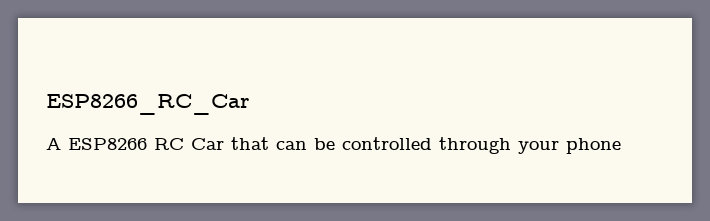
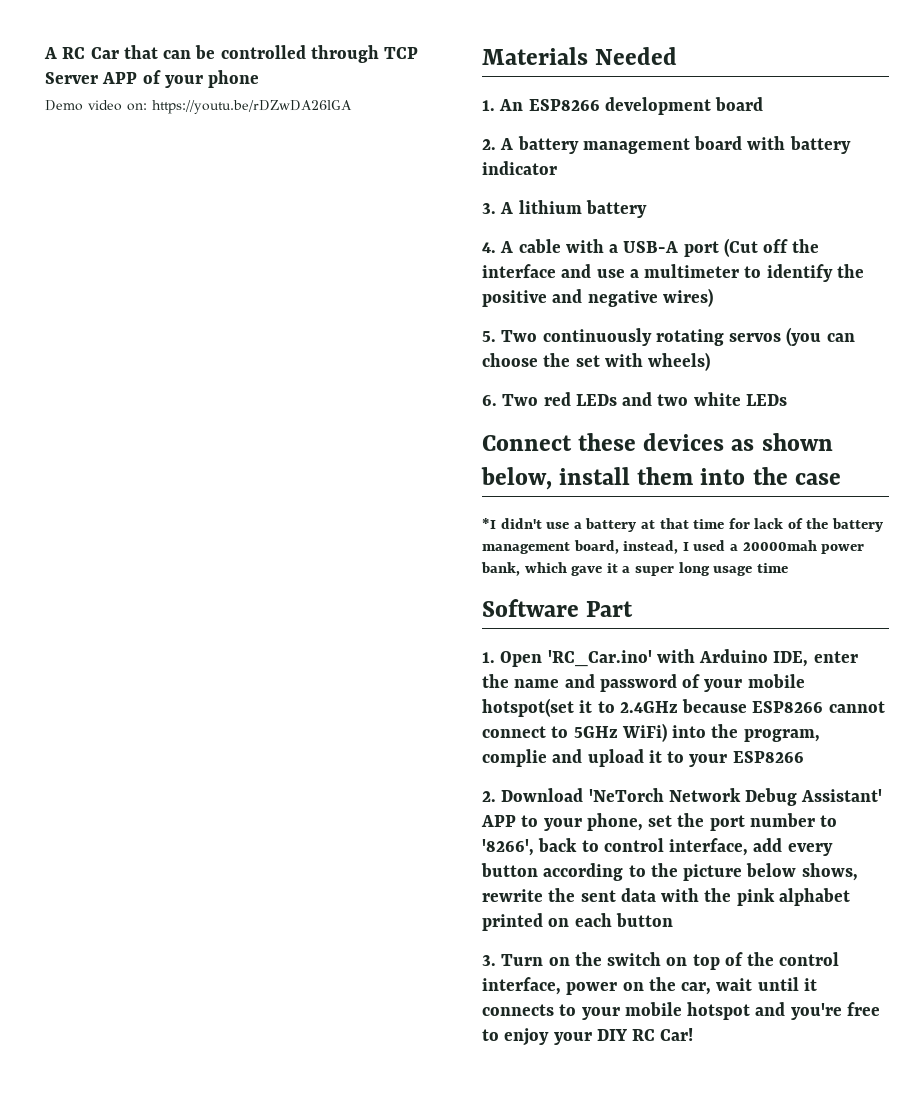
[46,94,250,115] [46,138,147,150] ESP8266_RC_Car // A ESP8266 -> [44,47,57,59] A
[518,138,621,154] your phone -> [384,47,419,59] [45,70,260,88] [45,100,352,114] [482,47,678,65] [482,97,764,115] [482,136,851,154] [482,161,557,175] [482,200,647,218] [482,238,820,257] [482,264,864,282] [482,288,713,307] [482,327,855,346] [482,352,711,371] [482,392,787,406] [482,433,833,451] [481,467,841,490] [482,518,884,532] [482,540,865,554] [481,562,788,576] [482,599,634,617] [482,649,858,667] [482,674,805,692] [482,698,885,717] [482,723,820,742] [482,749,804,767] [482,788,883,806] [481,813,838,831] [482,838,833,856] [481,863,858,881] [482,888,850,906] [482,913,673,931] [482,952,840,970] [482,977,817,995] [482,1002,880,1020] [482,1028,694,1046] TCP Server APP of your phone // Demo video on: https://youtu.be/rDZwDA26lGA // Materials Needed // 1. An ESP8266 development board // 2. A battery management board with battery indicator // 3. A lithium battery // 4. A cable with a USB-A port (Cut off the interface and use a multimeter to identify the positive and negative wires) // 5. Two continuously rotating servos (you can choose the set with wheels) // 6. Two red LEDs and two white LEDs // Connect these devices as shown below, install them into the case // *I didn't use a battery at that time for lack of the battery management board, instead, I used a 20000mah power bank, which gave it a super long usage time // Software Part // 1. Open 'RC_Car.ino' with Arduino IDE, enter the name and password of your mobile hotspot(set it to 2.4GHz because ESP8266 cannot connect to 5GHz WiFi) into the program, complie and upload it to your ESP8266 // 2. Download 'NeTorch Network Debug Assistant' APP to your phone, set the port number to '8266', back to control interface, add every button according to the picture below shows, rewrite the sent data with the pink alphabet printed on each button // 3. Turn on the switch on top of the control interface, power on the car, wait until it connects to your mobile hotspot and you're free to enjoy your DIY RC Car!

